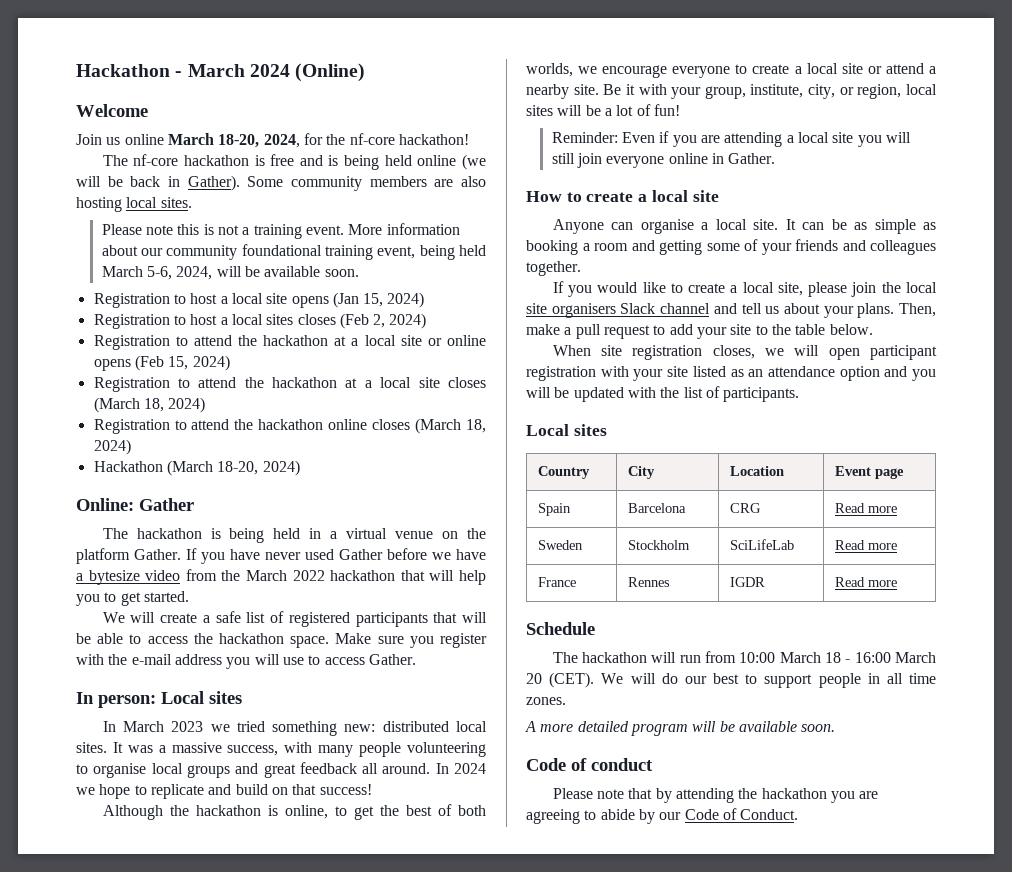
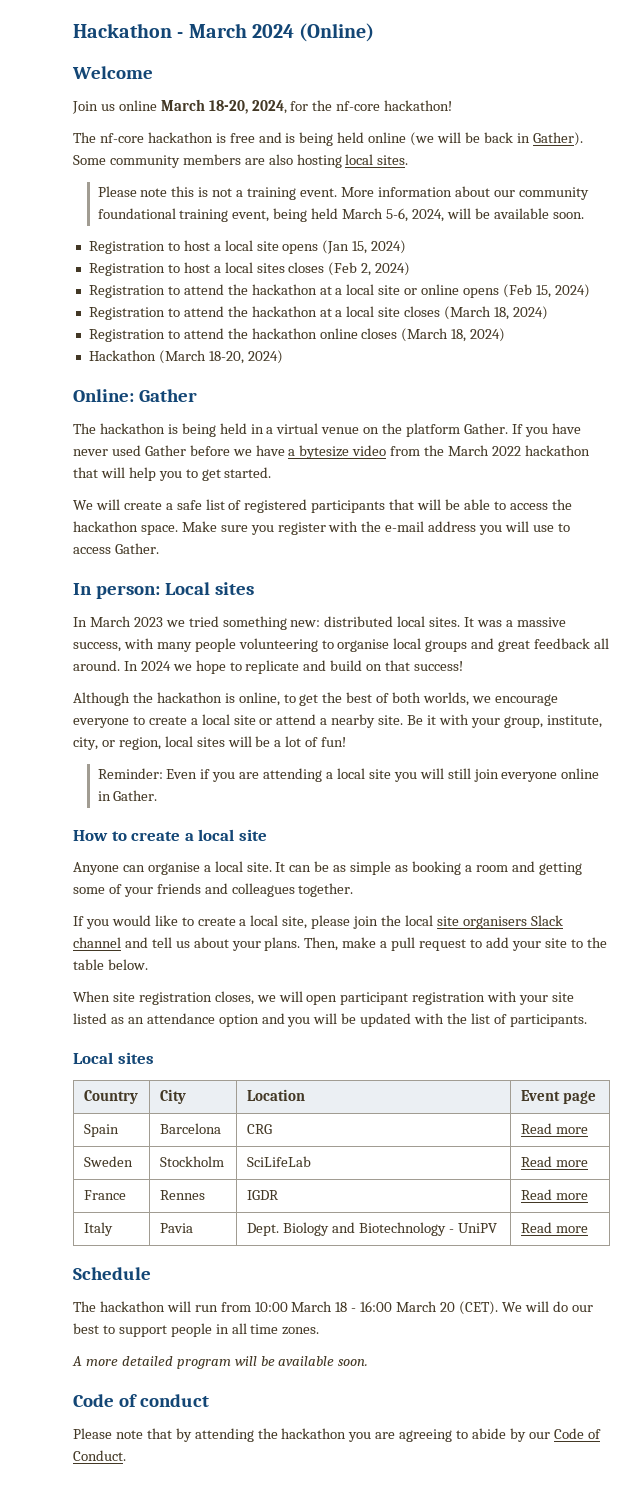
(898, 583) none -> [83,1222,113,1236] [159,1223,193,1233] [246,1222,497,1236] [520,1222,588,1233] // Italy | Pavia | Dept. Biology and Biotechnology - UniPV | Read more

